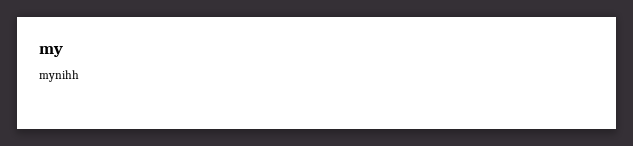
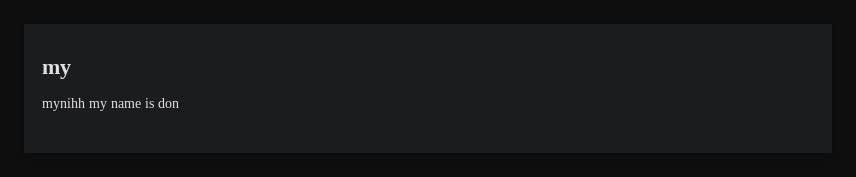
(79, 76) none -> [89,98,179,111] my name is don

